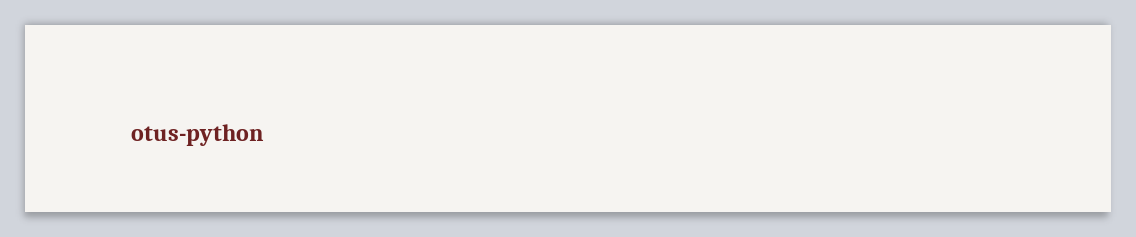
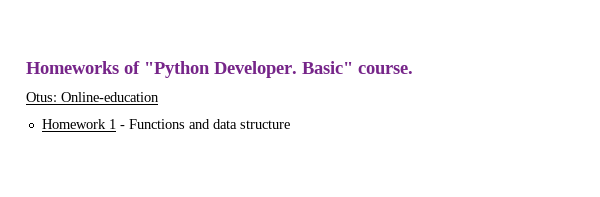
[131,124,264,146] otus-python -> [26,61,413,78] [26,92,159,102] [41,119,290,129] Homeworks of "Python Developer. Basic" course. // Otus: Online-education // Homework 1 - Functions and data structure

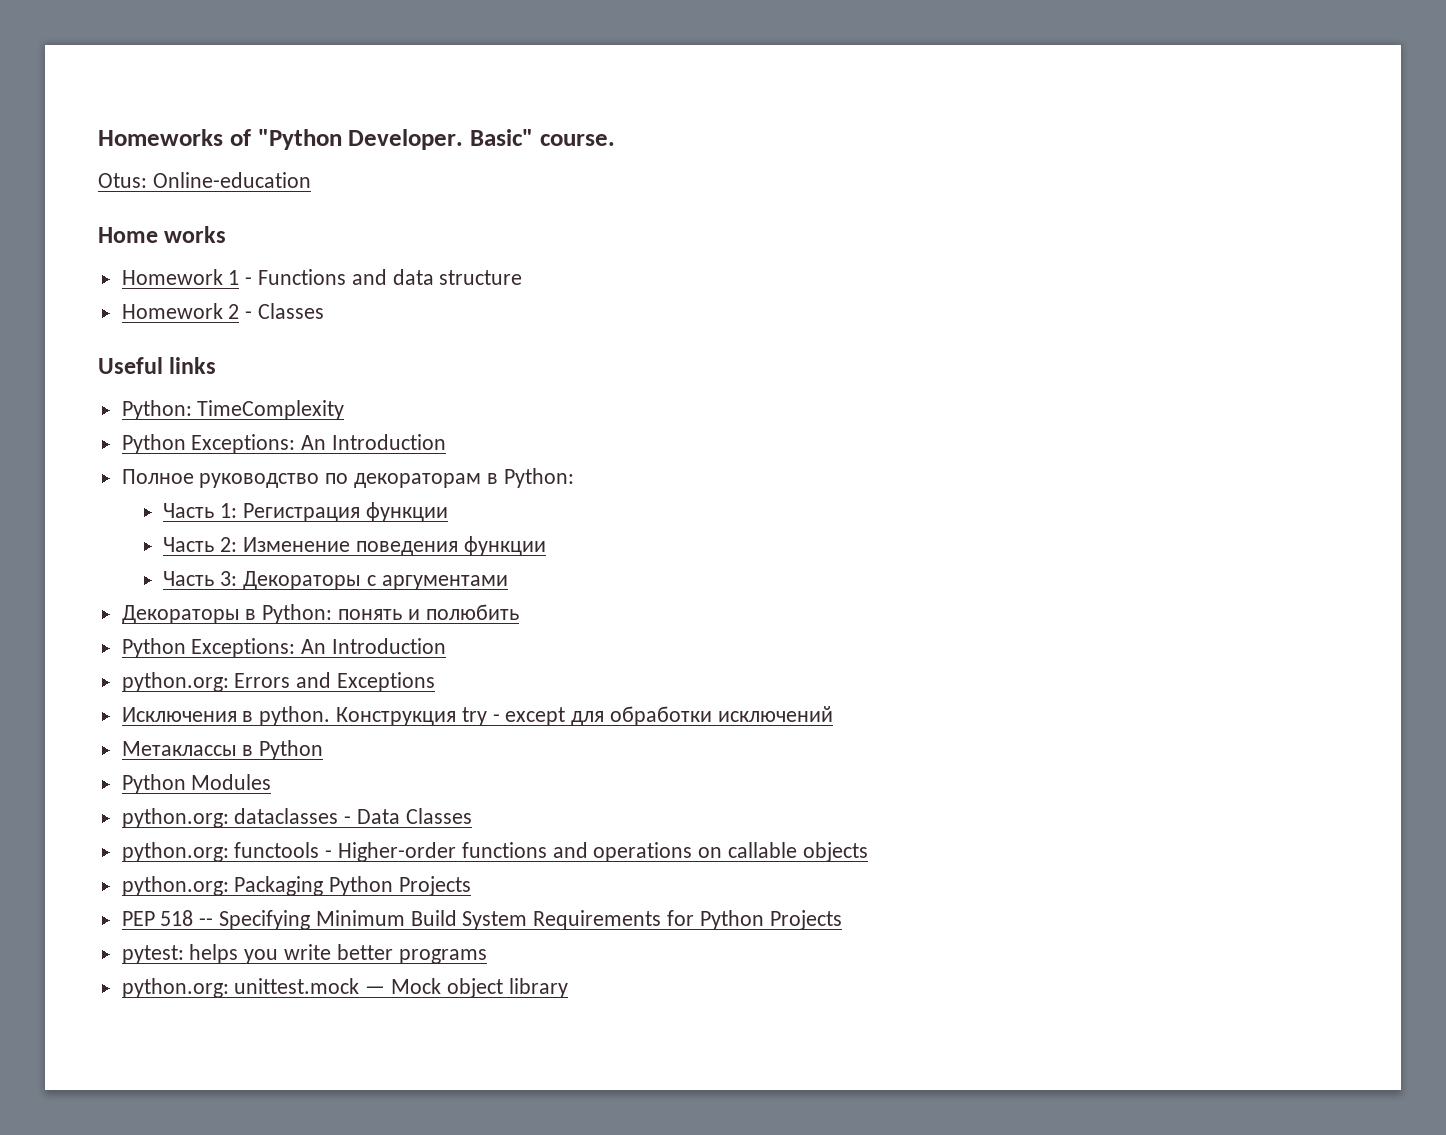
(159, 97) none -> [98,226,227,243] // Home works
(290, 124) none -> [121,303,325,319] [98,357,217,374] [121,400,345,420] [121,434,447,454] [121,468,574,488] [163,502,448,522] [163,536,546,556] [163,571,508,590] [121,604,519,624] [121,638,447,658] [121,672,436,692] [121,706,833,726] [121,740,324,760] [121,774,272,794] [121,808,472,828] [121,842,868,862] [121,876,472,896] [121,910,842,930] [121,944,487,964] [121,978,568,998] // Homework 2 - Classes // Useful links // Python: TimeComplexity // Python Exceptions: An Introduction // Полное руководство по декораторам в Python: // Часть 1: Регистрация функции // Часть 2: Изменение поведения функции // Часть 3: Декораторы с аргументами // Декораторы в Python: понять и полюбить // Python Exceptions: An Introduction // python.org: Errors and Exceptions // Исключения в python. Конструкция try - except для обработки исключений // Метаклассы в Python // Python Modules // python.org: dataclasses - Data Classes // python.org: functools - Higher-order functions and operations on callable objects // python.org: Packaging Python Projects // PEP 518 -- Specifying Minimum Build System Requirements for Python Projects // pytest: helps you write better programs // python.org: unittest.mock — Mock object library

